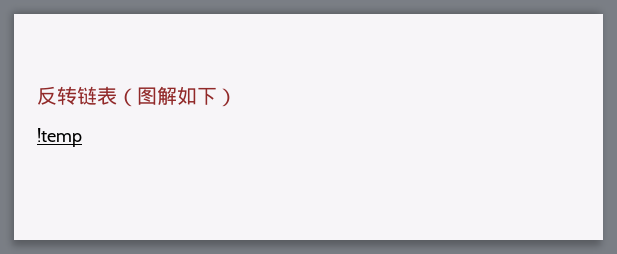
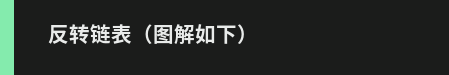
[37,128,82,147] // !temp -> (258, 34) none

